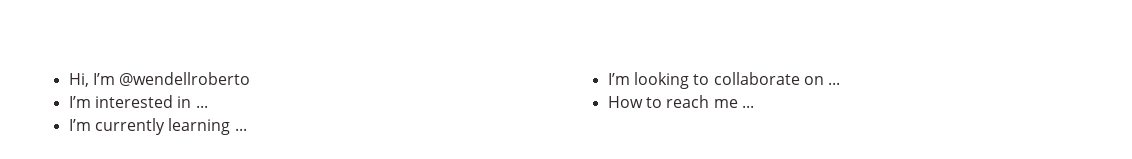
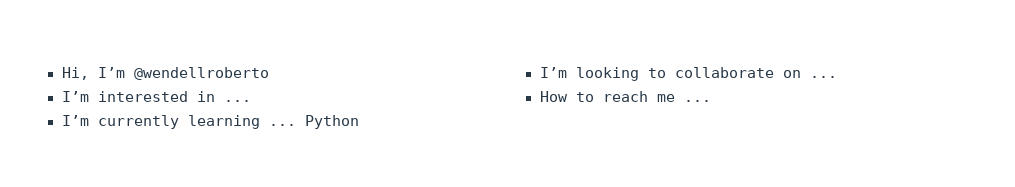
(247, 129) none -> [304,115,359,129] Python

